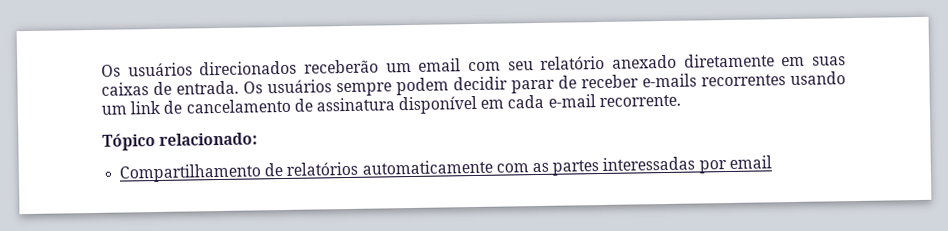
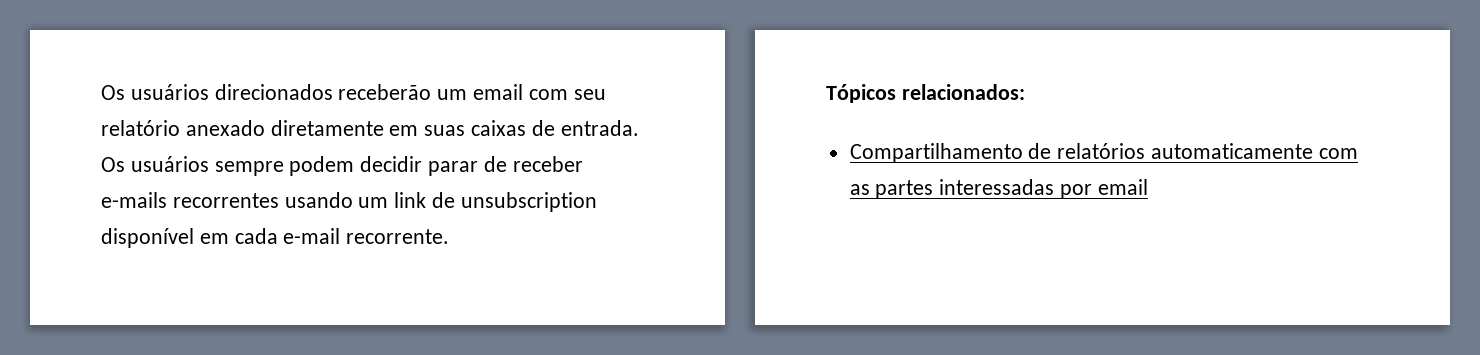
[185,97,395,114] cancelamento de assinatura -> [460,192,597,212] unsubscription
[102,132,259,151] Tópico relacionado: -> [826,84,1025,103] Tópicos relacionados:

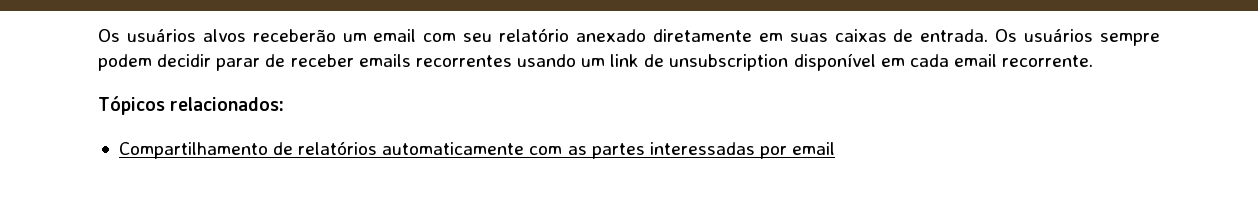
[101,84,333,100] Os usuários direcionados -> [98,29,246,42] Os usuários alvos
[101,192,167,208] e-mails -> [358,54,411,67] emails
[283,228,341,244] e-mail -> [953,54,997,67] email

